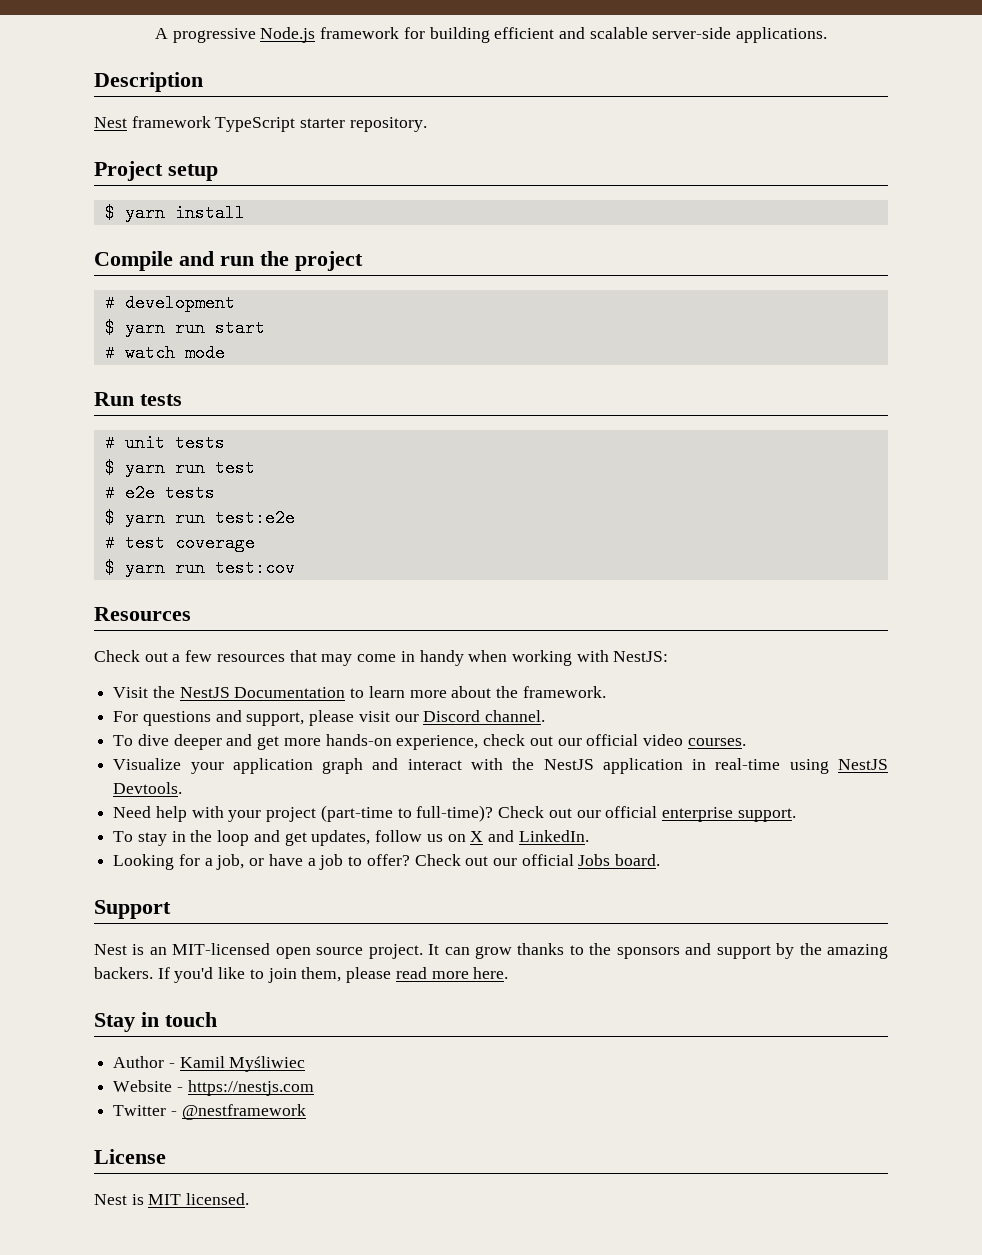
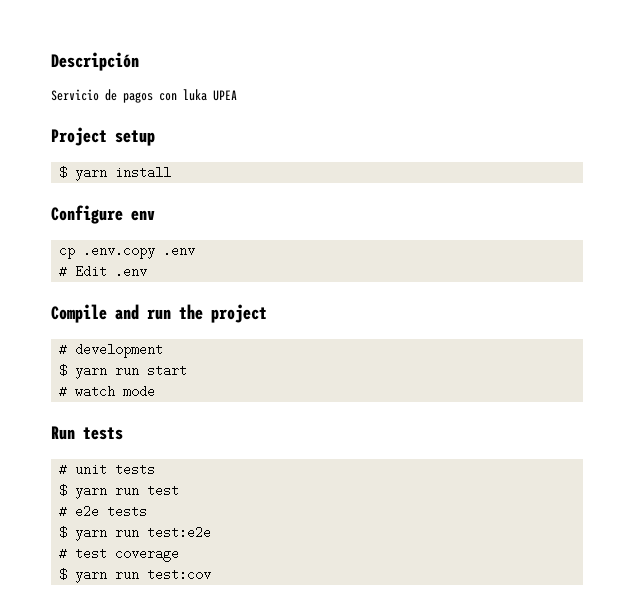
[154,27,828,43] [94,72,203,92] [94,116,427,132] A progressive Node.js framework for building efficient and scalable server-side applications. // Description // Nest framework TypeScript starter repository. -> [51,52,139,71] [51,89,237,103] Descripción // Servicio de pagos con luka UPEA
(245, 213) none -> [51,205,155,224] [59,244,196,259] [59,265,148,278] // Configure env // cp .env.copy .env // # Edit .env
[94,607,191,621] [94,650,669,666] [113,686,606,698] [113,710,546,726] [113,734,746,750] [113,758,889,774] [113,782,183,794] [113,805,796,822] [113,830,589,846] [113,854,661,870] [94,900,171,919] [94,943,889,959] [94,967,509,983] [94,1012,217,1032] [113,1056,306,1072] [113,1080,314,1096] [113,1104,306,1120] [94,1149,166,1164] [94,1193,250,1205] // Resources // Check out a few resources that may come in handy when working with NestJS: // Visit the NestJS Documentation to learn more about the framework. // For questions and support, please visit our Discord channel. // To dive deeper and get more hands-on experience, check out our official video courses. // Visualize your application graph and interact with the NestJS application in real-time using NestJS Devtools. // Need help with your project (part-time to full-time)? Check out our official enterprise support. // To stay in the loop and get updates, follow us on X and LinkedIn. // Looking for a job, or have a job to offer? Check out our official Jobs board. // Support // Nest is an MIT-licensed open source project. It can grow thanks to the sponsors and support by the amazing backers. If you'd like to join them, please read more here. // Stay in touch // Author - Kamil Myśliwiec // Website - https://nestjs.com // Twitter - @nestframework // License // Nest is MIT licensed. -> (212, 574) none

